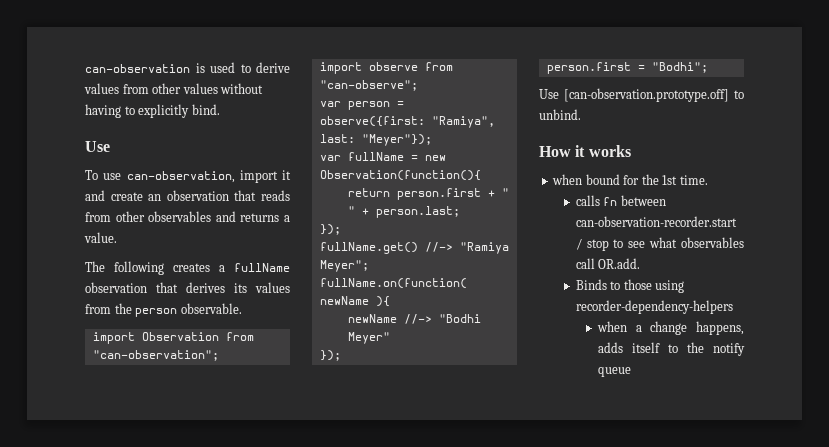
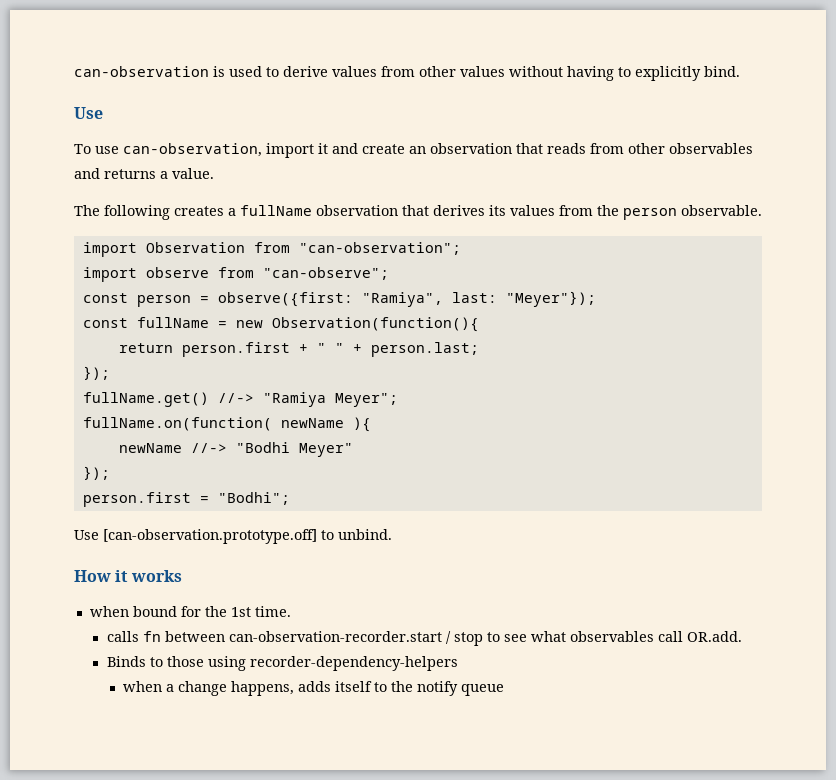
[319,101,341,107] var -> [82,293,128,303] const
[319,155,341,161] var -> [82,318,128,328] const

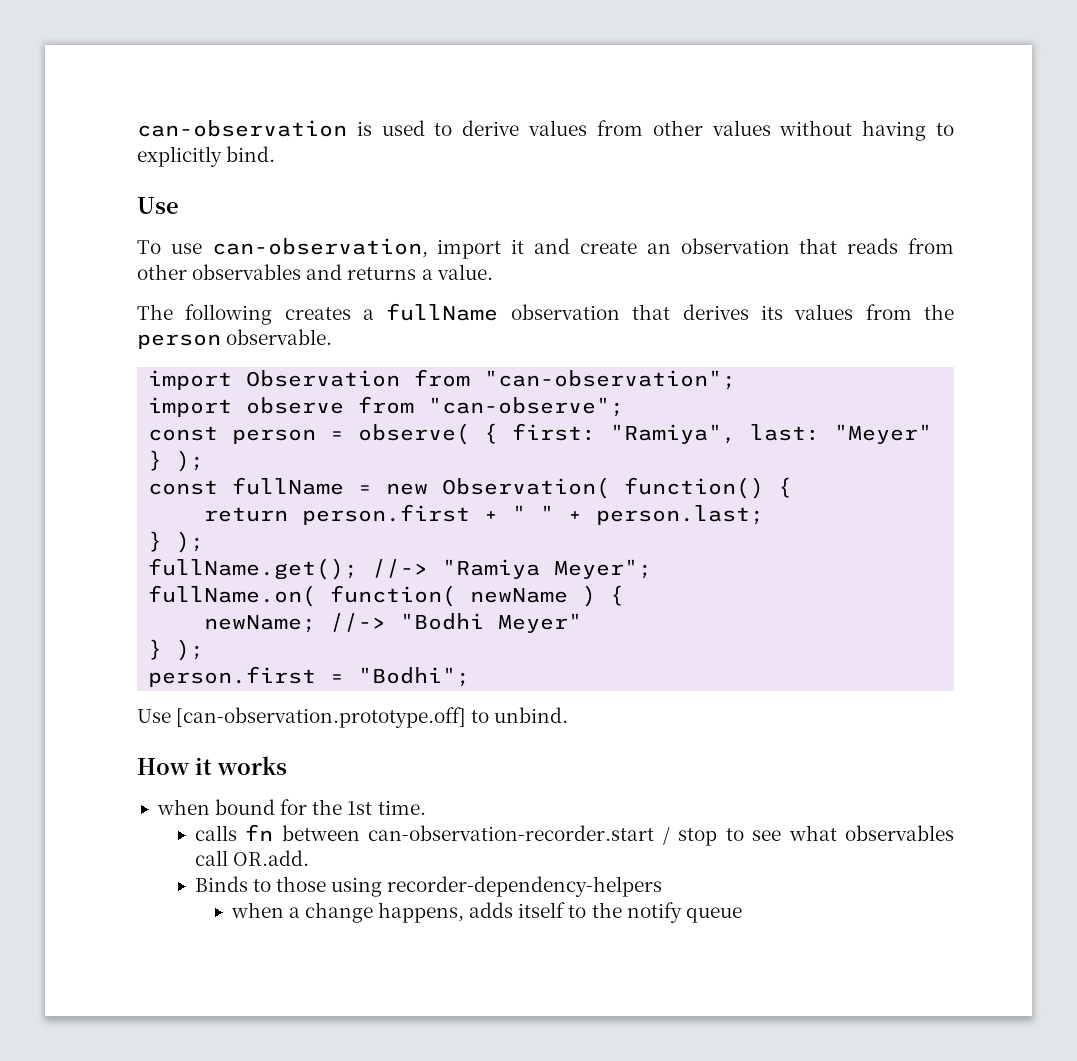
[217,291,596,307] observe({first: "Ramiya", last: "Meyer"}); -> [358,423,933,445] [148,450,205,472] observe( { first: "Ramiya", last: "Meyer" } );
[271,317,479,332] Observation(function(){ -> [442,477,793,499] Observation( function() {
[82,366,110,380] [82,392,209,407] }); // fullName.get() -> [148,531,205,553] [148,558,359,580] } ); // fullName.get();
[82,417,371,432] [118,443,182,453] fullName.on(function( newName ){ // newName -> [148,585,625,607] [204,615,317,633] fullName.on( function( newName ) { // newName;
[82,466,110,480] }); -> [148,639,205,661] } );

